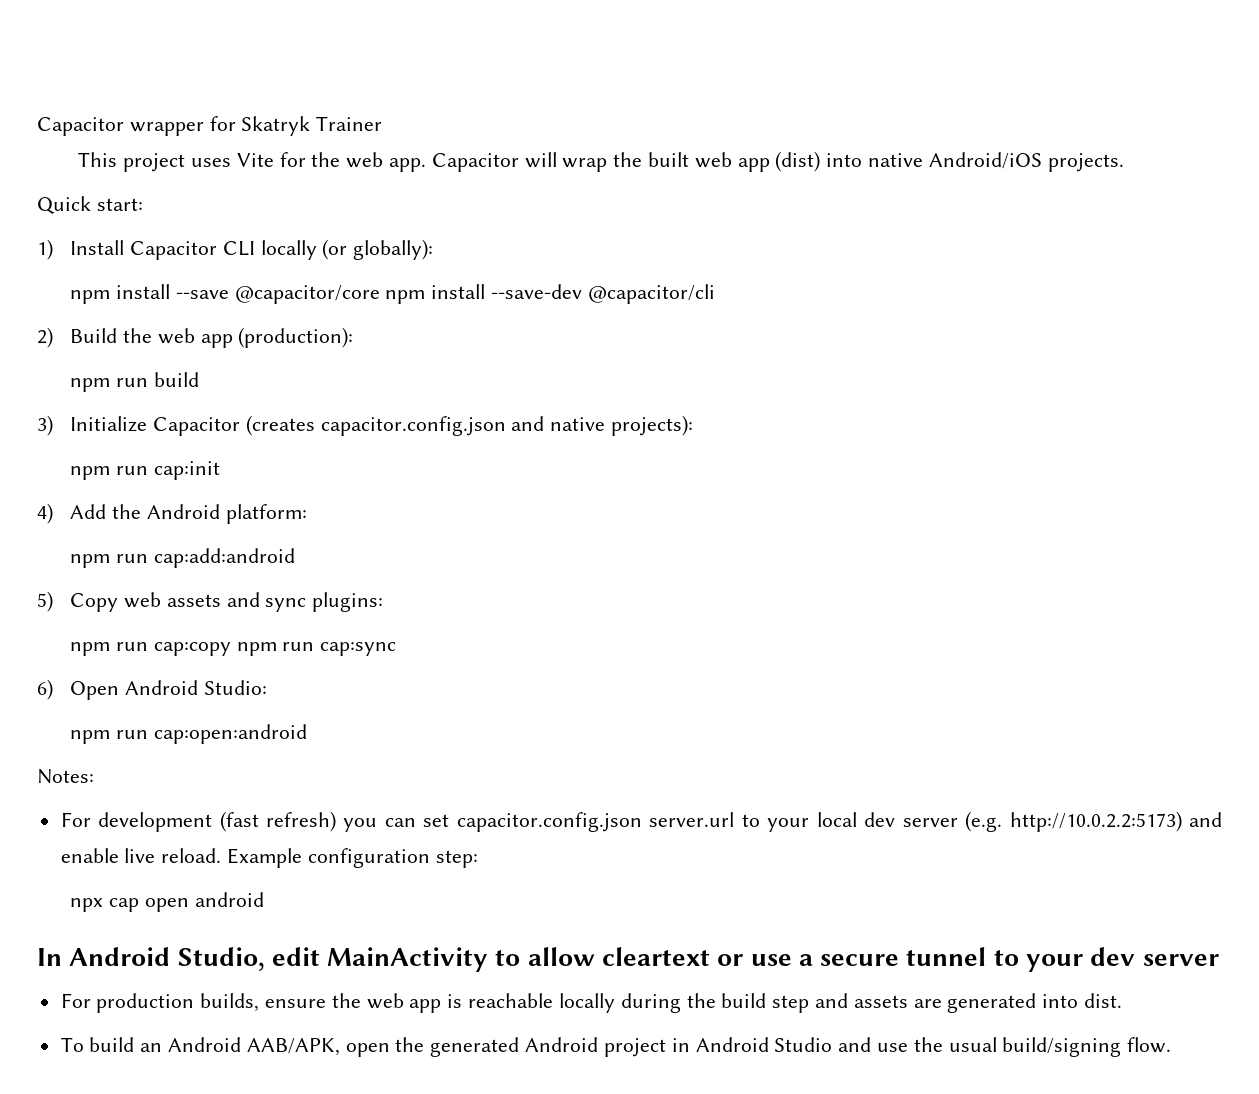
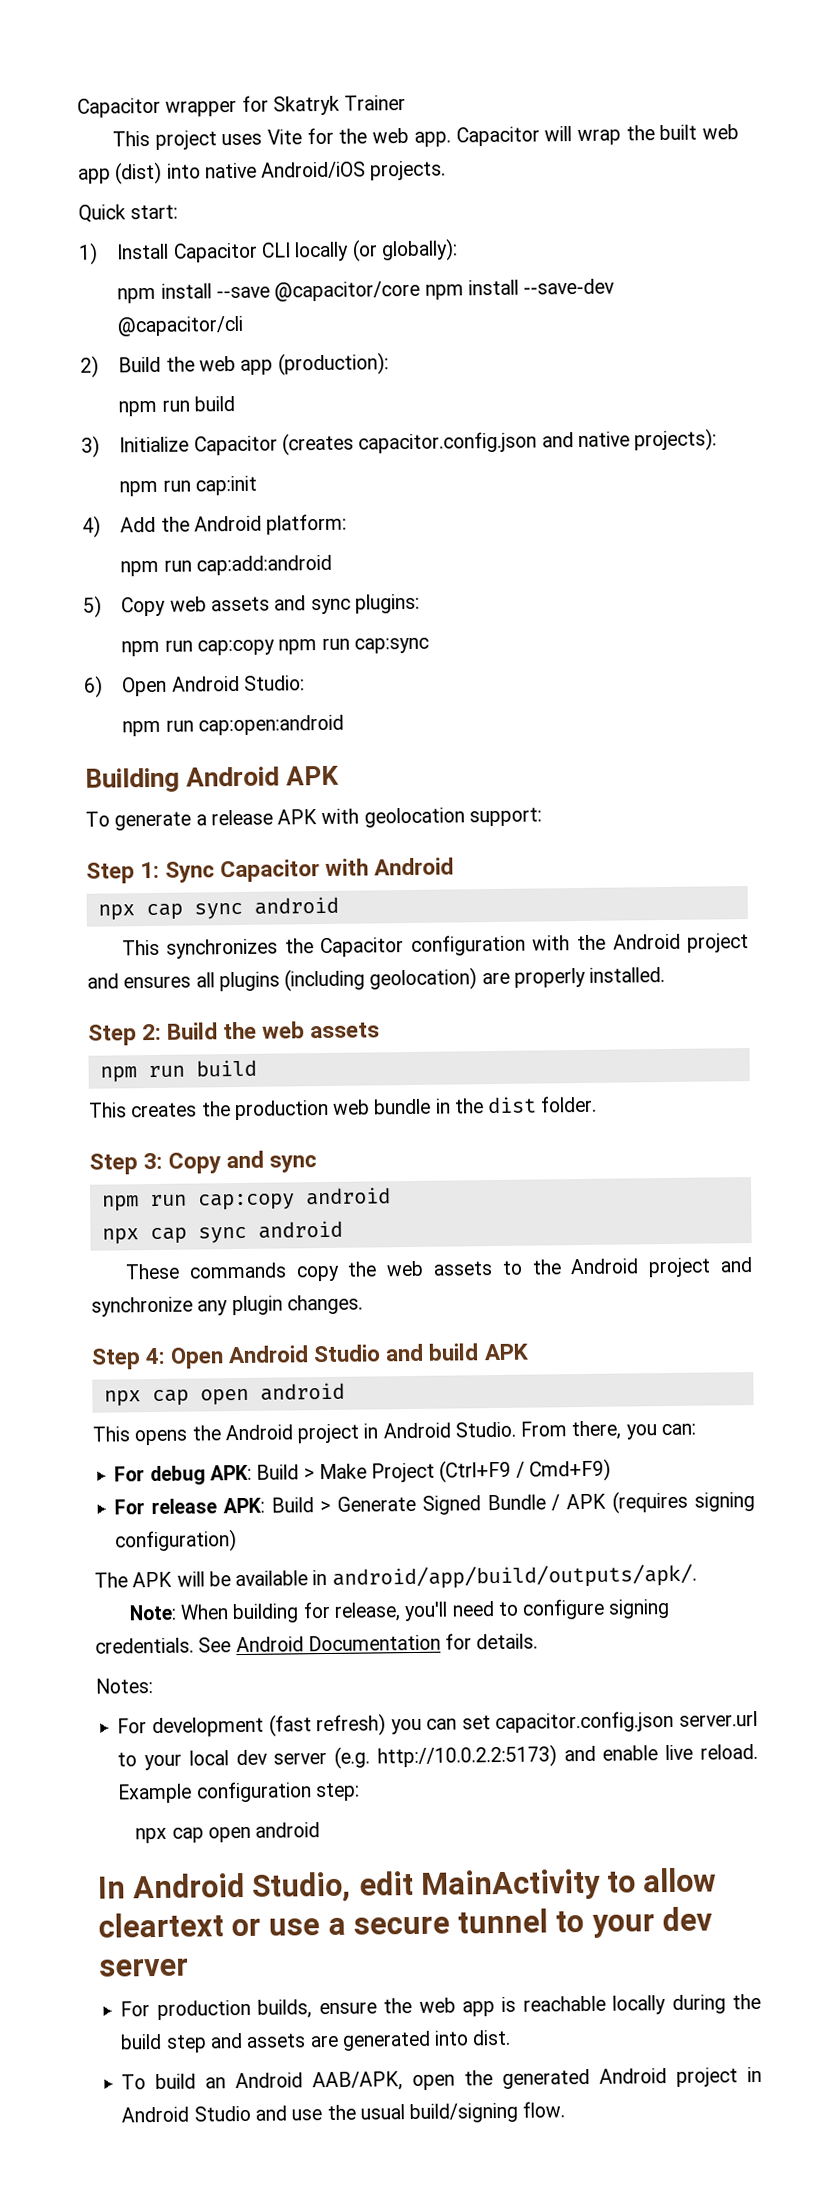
(307, 734) none -> [85,765,340,793] [85,807,542,831] [86,857,455,884] [97,896,339,921] [121,933,749,959] [87,967,666,992] [88,1021,381,1046] [99,1059,257,1083] [89,1095,598,1121] [89,1150,318,1175] [101,1187,391,1212] [101,1220,343,1245] [124,1257,753,1282] [91,1294,363,1317] [91,1343,529,1370] [103,1382,345,1407] [92,1420,696,1446] [114,1458,611,1486] [114,1490,755,1515] [115,1529,238,1553] [94,1563,697,1590] [128,1598,671,1624] [95,1633,539,1654] // Building Android APK // To generate a release APK with geolocation support: // Step 1: Sync Capacitor with Android // npx cap sync android // This synchronizes the Capacitor configuration with the Android project and ensures all plugins (including geolocation) are properly installed. // Step 2: Build the web assets // npm run build // This creates the production web bundle in the dist folder. // Step 3: Copy and sync // npm run cap:copy android // npx cap sync android // These commands copy the web assets to the Android project and synchronize any plugin changes. // Step 4: Open Android Studio and build APK // npx cap open android // This opens the Android project in Android Studio. From there, you can: // For debug APK: Build > Make Project (Ctrl+F9 / Cmd+F9) // For release APK: Build > Generate Signed Bundle / APK (requires signing configuration) // The APK will be available in android/app/build/outputs/apk/. // Note: When building for release, you'll need to configure signing credentials. See Android Documentation for details.

